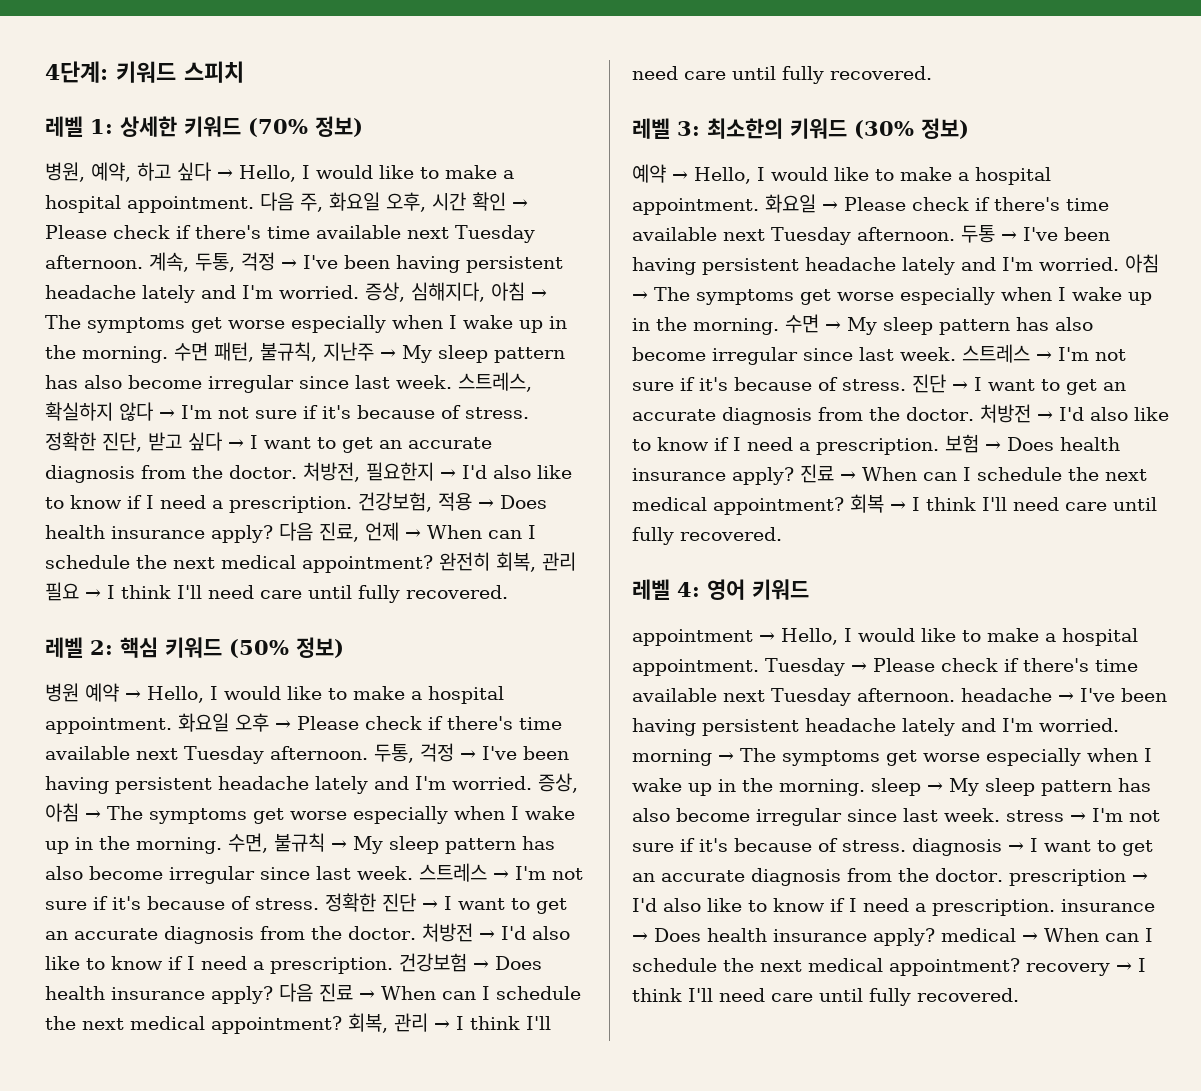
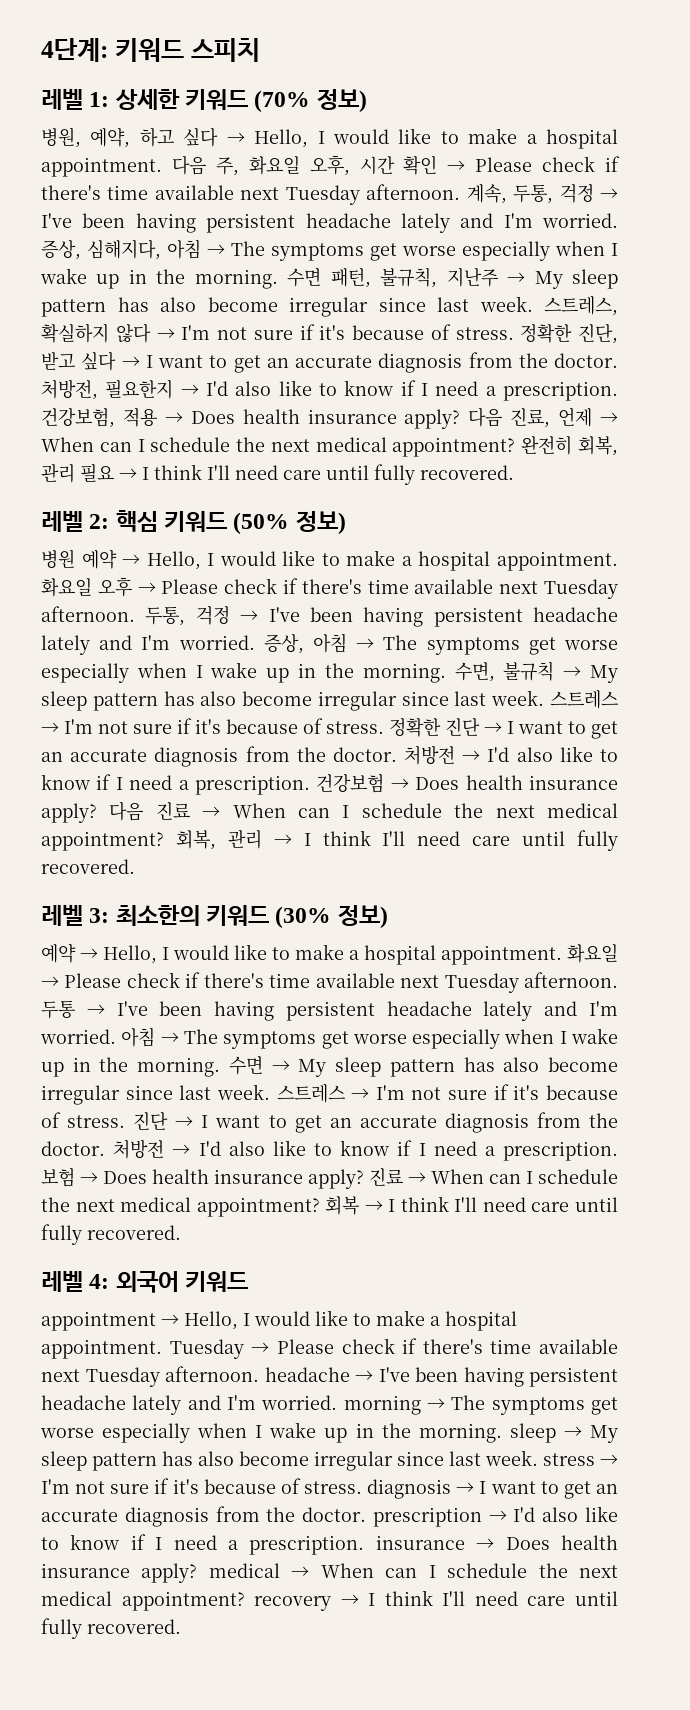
[707,579,745,600] 영어 -> [115,1271,179,1293] 외국어

